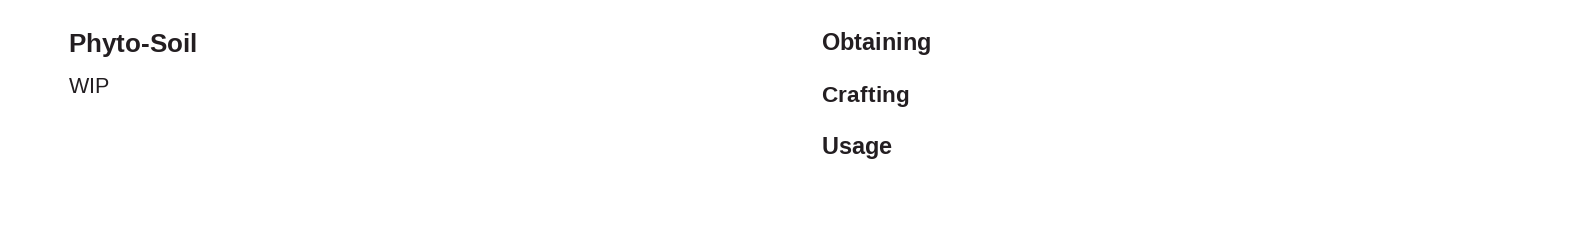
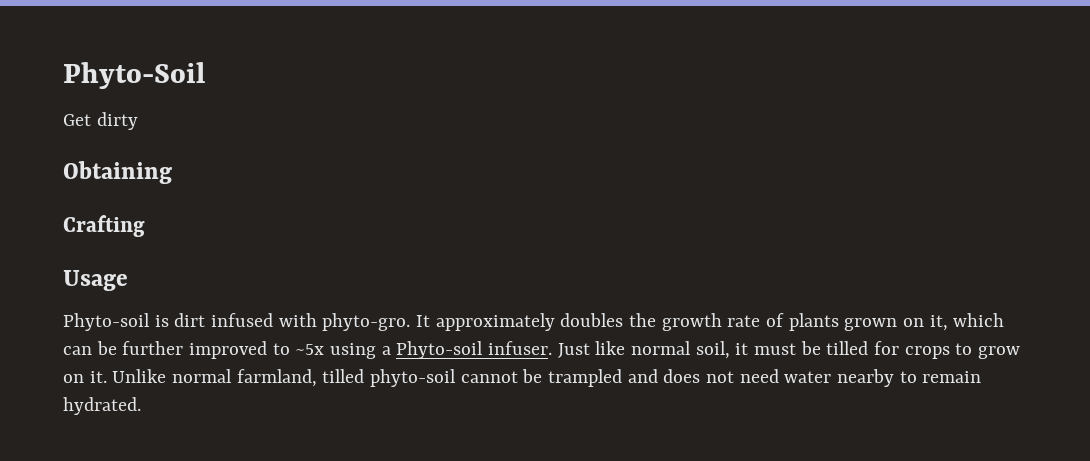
[69,78,109,93] WIP -> [63,112,138,130] Get dirty
(892, 148) none -> [63,313,1005,331] [63,341,1021,359] [63,369,982,387] [63,397,141,415] // Phyto-soil is dirt infused with phyto-gro. It approximately doubles the growth rate of plants grown on it, which can be further improved to ~5x using a Phyto-soil infuser. Just like normal soil, it must be tilled for crops to grow on it. Unlike normal farmland, tilled phyto-soil cannot be trampled and does not need water nearby to remain hydrated.

